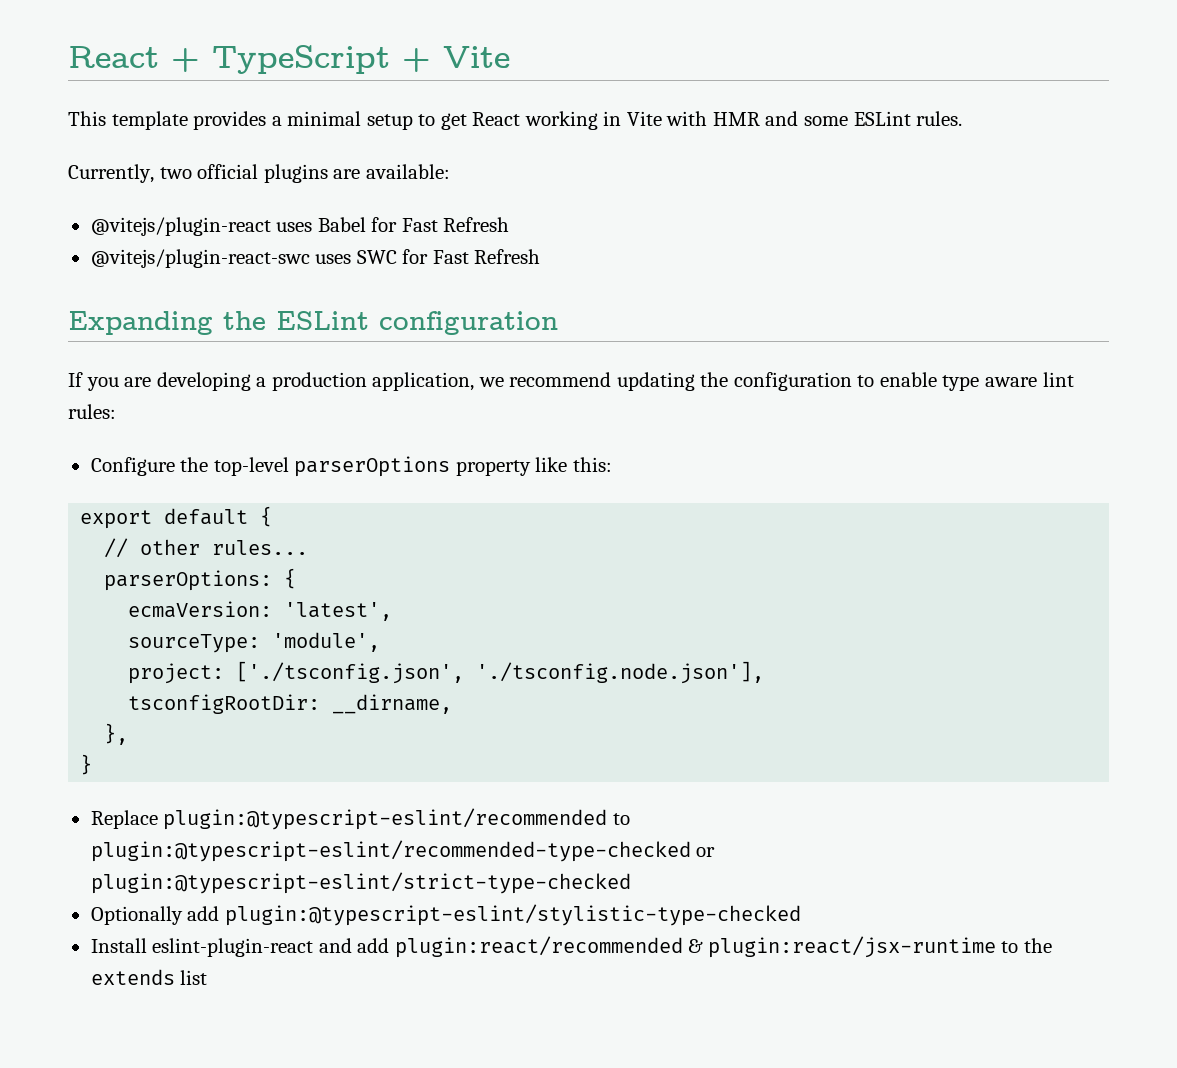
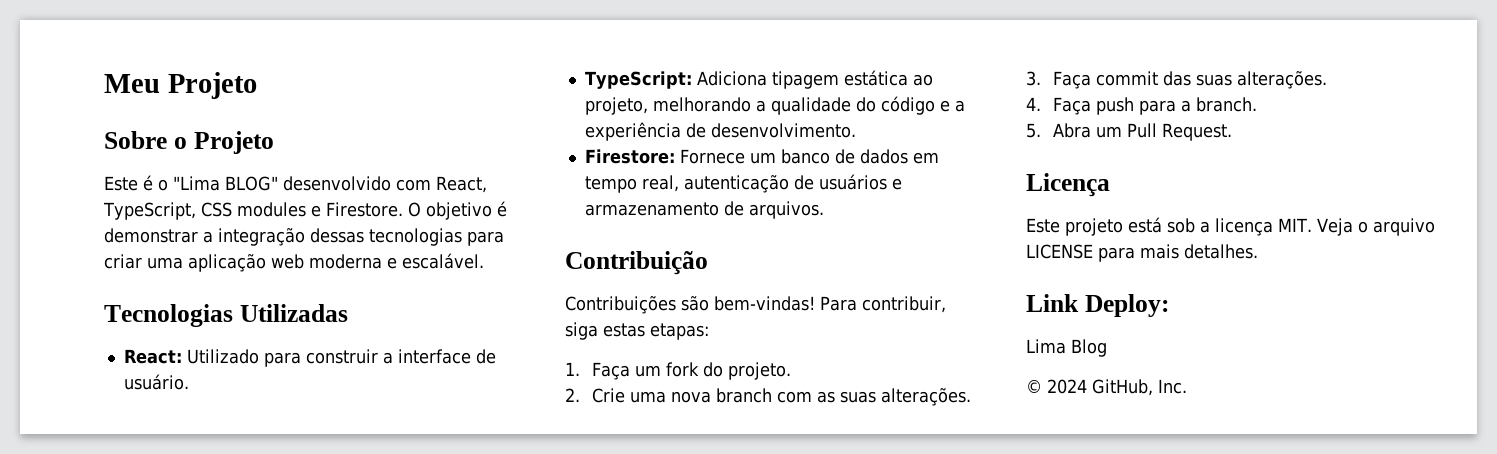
[68,45,510,74] [68,111,963,130] [68,164,450,183] [90,217,510,236] [90,249,541,268] [68,311,558,335] [68,372,1074,391] [68,404,116,419] [90,456,612,477] [80,506,273,529] [104,538,309,558] [104,568,297,591] [128,601,393,621] [128,632,381,653] [128,661,765,684] [128,694,453,714] [104,723,129,745] [80,754,93,775] [90,808,630,830] [90,840,716,862] [90,872,631,894] [90,904,801,926] [90,936,1052,958] [90,969,208,985] React + TypeScript + Vite // This template provides a minimal setup to get React working in Vite with HMR and some ESLint rules. // Currently, two official plugins are available: // @vitejs/plugin-react uses Babel for Fast Refresh // @vitejs/plugin-react-swc uses SWC for Fast Refresh // Expanding the ESLint configuration // If you are developing a production application, we recommend updating the configuration to enable type aware lint rules: // Configure the top-level parserOptions property like this: // export default { // // other rules... // parserOptions: { // ecmaVersion: 'latest', // sourceType: 'module', // project: ['./tsconfig.json', './tsconfig.node.json'], // tsconfigRootDir: __dirname, // }, // } // Replace plugin:@typescript-eslint/recommended to plugin:@typescript-eslint/recommended-type-checked or plugin:@typescript-eslint/strict-type-checked // Optionally add plugin:@typescript-eslint/stylistic-type-checked // Install eslint-plugin-react and add plugin:react/recommended & plugin:react/jsx-runtime to the extends list -> [104,72,257,99] [104,131,274,154] [104,175,487,193] [103,201,507,220] [104,228,504,246] [104,253,484,272] [104,304,348,327] [123,349,496,367] [123,374,189,390] [584,70,933,89] [584,96,965,115] [584,122,856,141] [584,149,939,164] [584,174,902,193] [584,201,824,219] [565,251,708,275] [565,296,946,314] [565,322,709,340] [565,362,791,380] [565,388,971,406] [1026,71,1327,89] [1026,97,1257,115] [1026,123,1232,141] [1026,173,1110,197] [1026,217,1435,236] [1026,244,1258,262] [1026,294,1169,317] [1026,339,1107,357] [1026,379,1187,396] Meu Projeto // Sobre o Projeto // Este é o "Lima BLOG" desenvolvido com React, TypeScript, CSS modules e Firestore. O objetivo é demonstrar a integração dessas tecnologias para criar uma aplicação web moderna e escalável. // Tecnologias Utilizadas // React: Utilizado para construir a interface de usuário. // TypeScript: Adiciona tipagem estática ao projeto, melhorando a qualidade do código e a experiência de desenvolvimento. // Firestore: Fornece um banco de dados em tempo real, autenticação de usuários e armazenamento de arquivos. // Contribuição // Contribuições são bem-vindas! Para contribuir, siga estas etapas: // 1. Faça um fork do projeto. // 2. Crie uma nova branch com as suas alterações. // 3. Faça commit das suas alterações. // 4. Faça push para a branch. // 5. Abra um Pull Request. // Licença // Este projeto está sob a licença MIT. Veja o arquivo LICENSE para mais detalhes. // Link Deploy: // Lima Blog // © 2024 GitHub, Inc.

